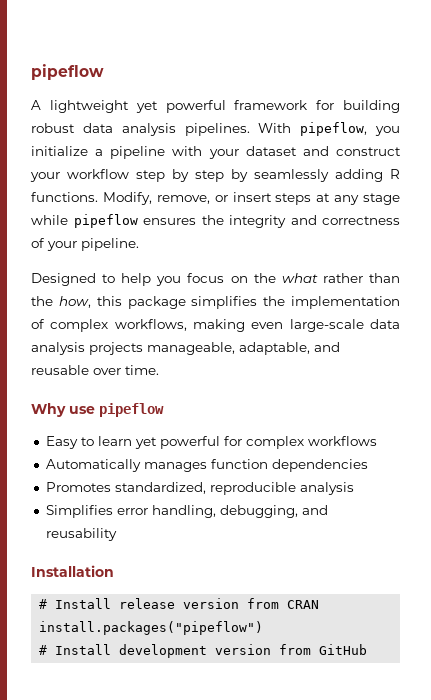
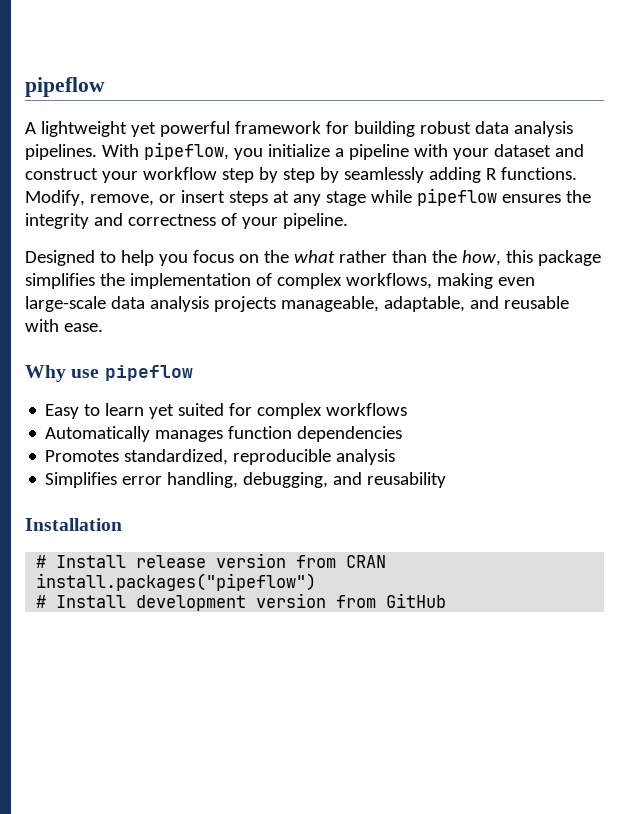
[93,365,159,375] over time. -> [25,319,103,332] with ease.
[159,436,220,449] powerful -> [178,403,225,416] suited

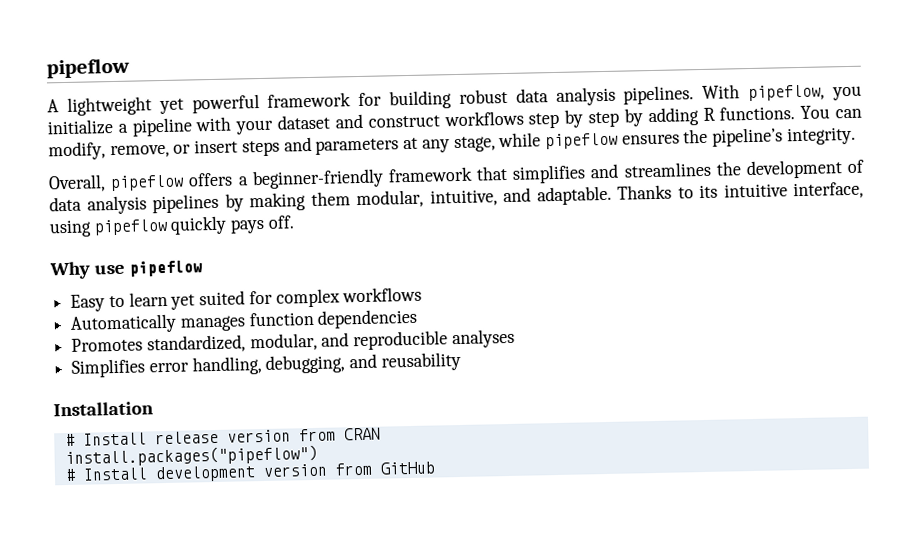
[101,167,217,183] your workflow -> [443,110,524,127] workflows
[343,167,424,183] seamlessly -> (643, 117) none
[25,190,85,206] Modify, -> [800,105,863,119] [48,141,106,161] You can modify,
(268, 198) none -> [283,136,400,155] and parameters
[325,191,366,206] stage -> [453,136,496,153] stage,
[25,213,348,229] [25,250,601,266] [25,273,535,289] [25,296,569,312] [25,319,103,332] integrity and correctness of your pipeline. // Designed to help you focus on the what rather than the how, this package simplifies the implementation of complex workflows, making even large-scale data analysis projects manageable, adaptable, and reusable with ease. -> [712,126,856,147] [48,159,864,193] [49,181,864,215] [49,215,294,238] pipeline’s integrity. // Overall, pipeflow offers a beginner-friendly framework that simplifies and streamlines the development of data analysis pipelines by making them modular, intuitive, and adaptable. Thanks to its intuitive interface, using pipeflow quickly pays off.
[233,449,396,465] reproducible analysis -> [249,328,515,352] modular, and reproducible analyses

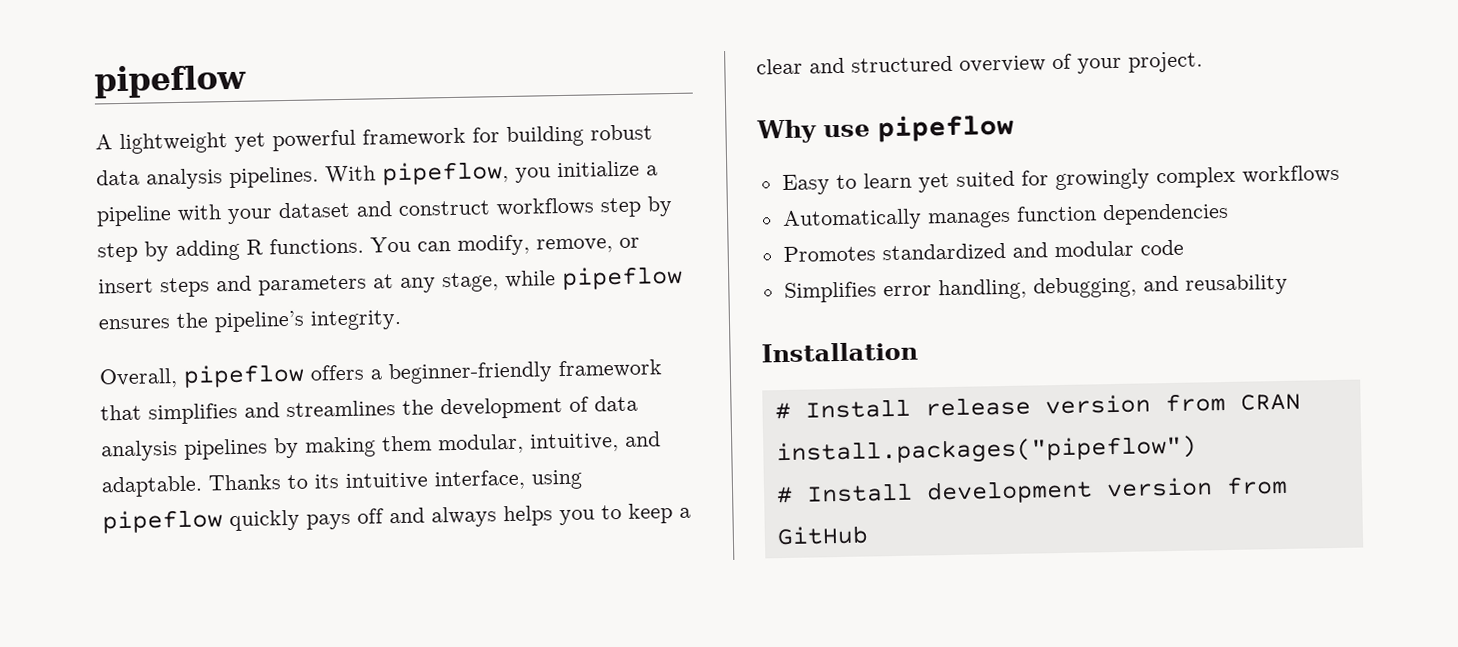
[267,215,294,229] off. -> [357,503,691,528] [756,51,1203,75] off and always helps you to keep a clear and structured overview of your project.
(273, 297) none -> [1054,168,1150,191] growingly
[146,328,515,354] standardized, modular, and reproducible analyses -> [881,239,1184,261] standardized and modular code

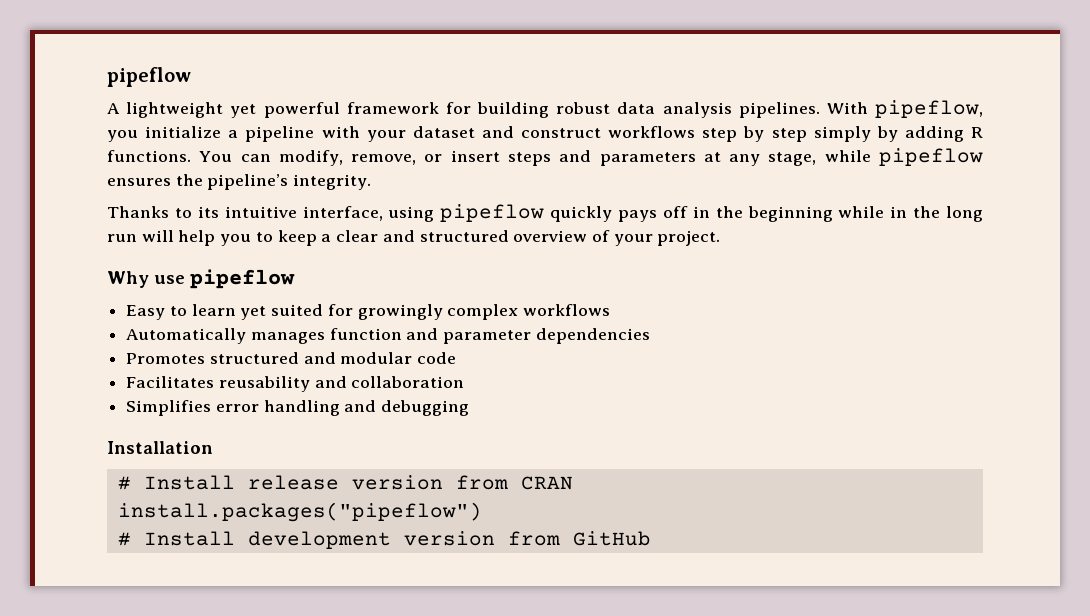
(138, 252) none -> [813,126,871,142] simply
[99,359,662,389] [100,395,638,425] [101,431,661,462] [101,475,203,498] Overall, pipeflow offers a beginner-friendly framework that simplifies and streamlines the development of data analysis pipelines by making them modular, intuitive, and adaptable. -> (372, 182) none
[389,505,553,528] and always helps -> [692,206,983,222] [107,230,216,246] in the beginning while in the long run will help
(1097, 213) none -> [406,328,532,344] and parameter
[881,242,1006,261] standardized -> [209,352,299,364] structured
[783,273,1288,304] Simplifies error handling, debugging, and reusability -> [126,376,465,392] [126,400,470,416] Facilitates reusability and collaboration // Simplifies error handling and debugging

